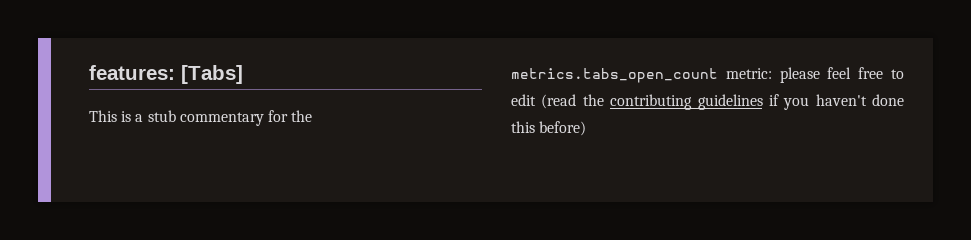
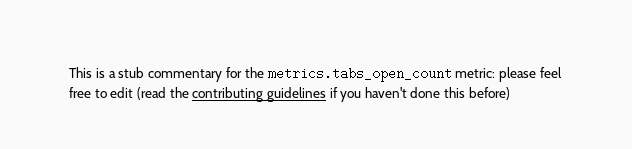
[89,65,243,84] features: [Tabs] // -> (69, 72) none

